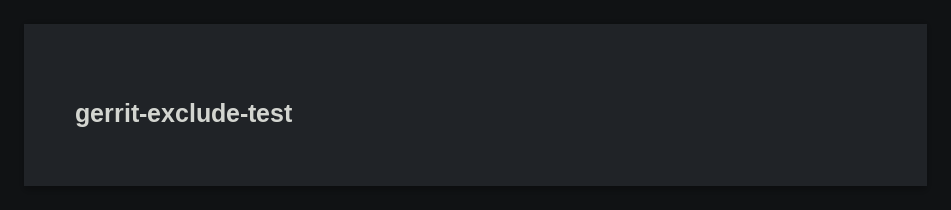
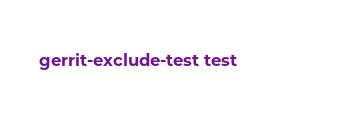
(293, 115) none -> [204,54,237,66] test

